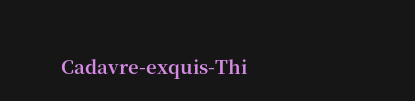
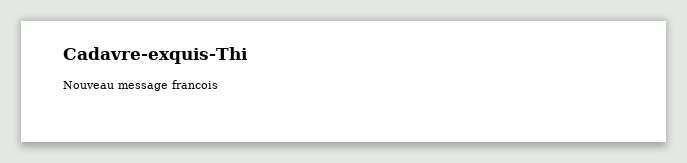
(247, 69) none -> [63,80,218,91] // Nouveau message francois

